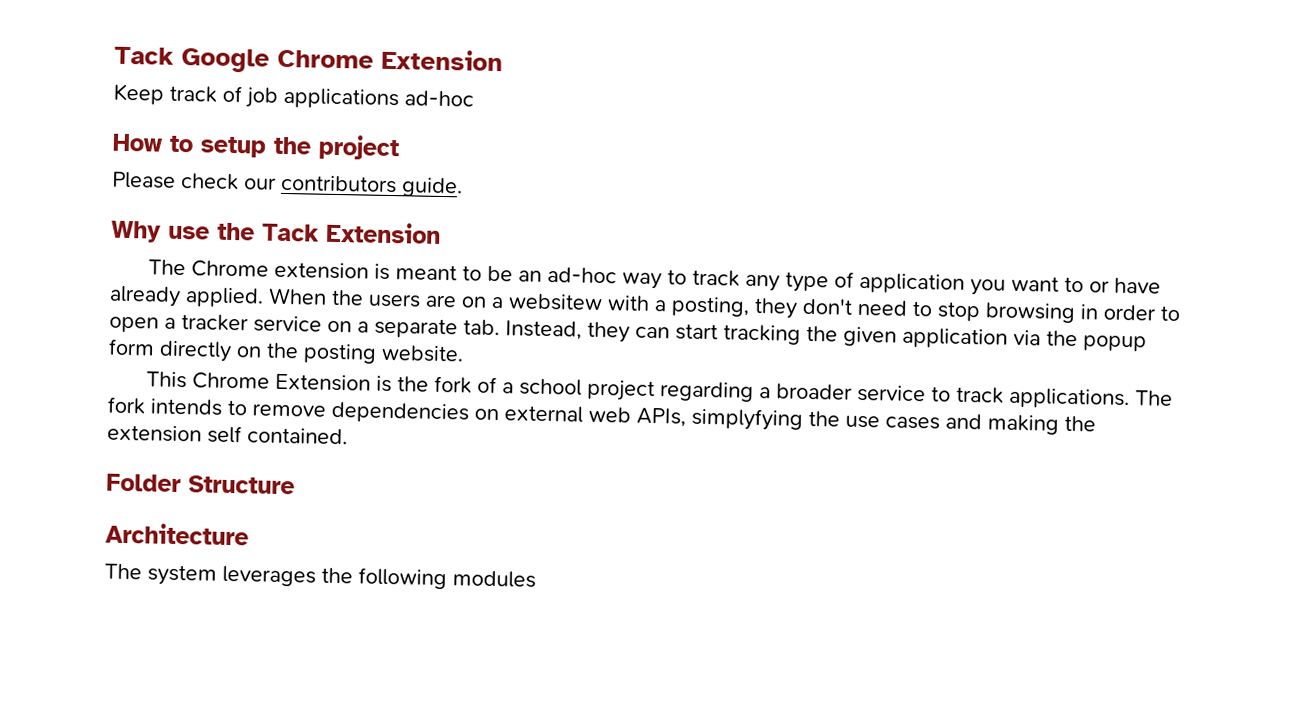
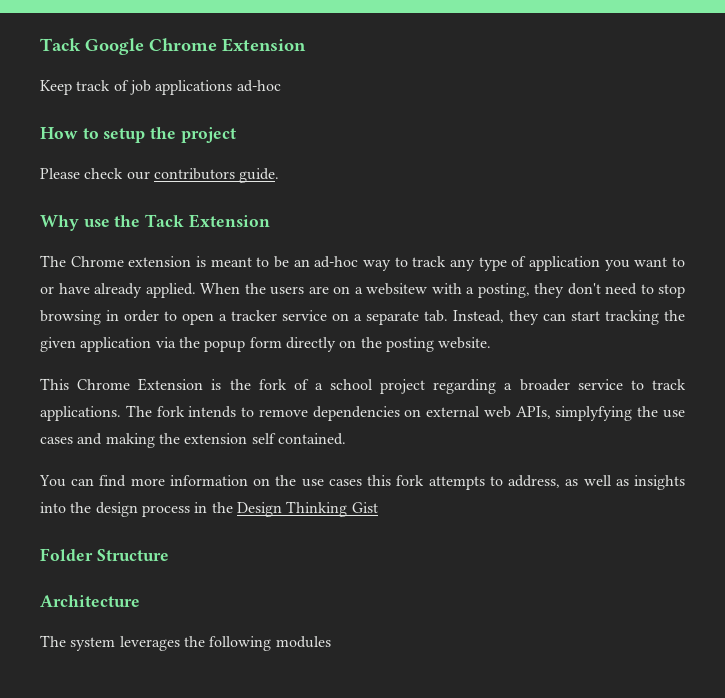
(348, 436) none -> [39,475,686,490] [40,501,378,517] // You can find more information on the use cases this fork attempts to address, as well as insights into the design process in the Design Thinking Gist

